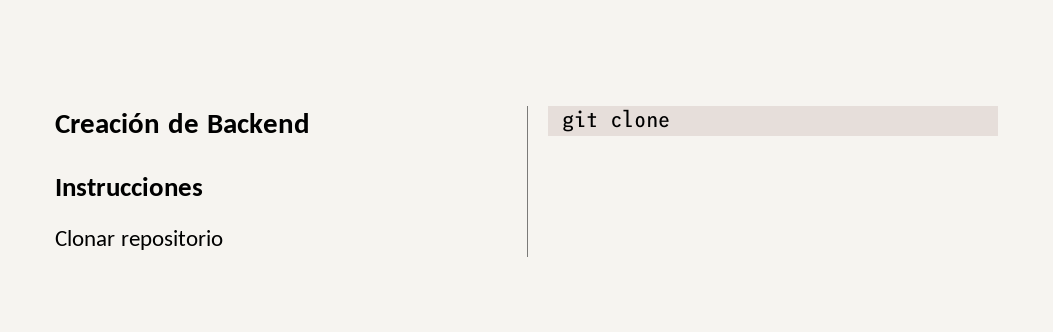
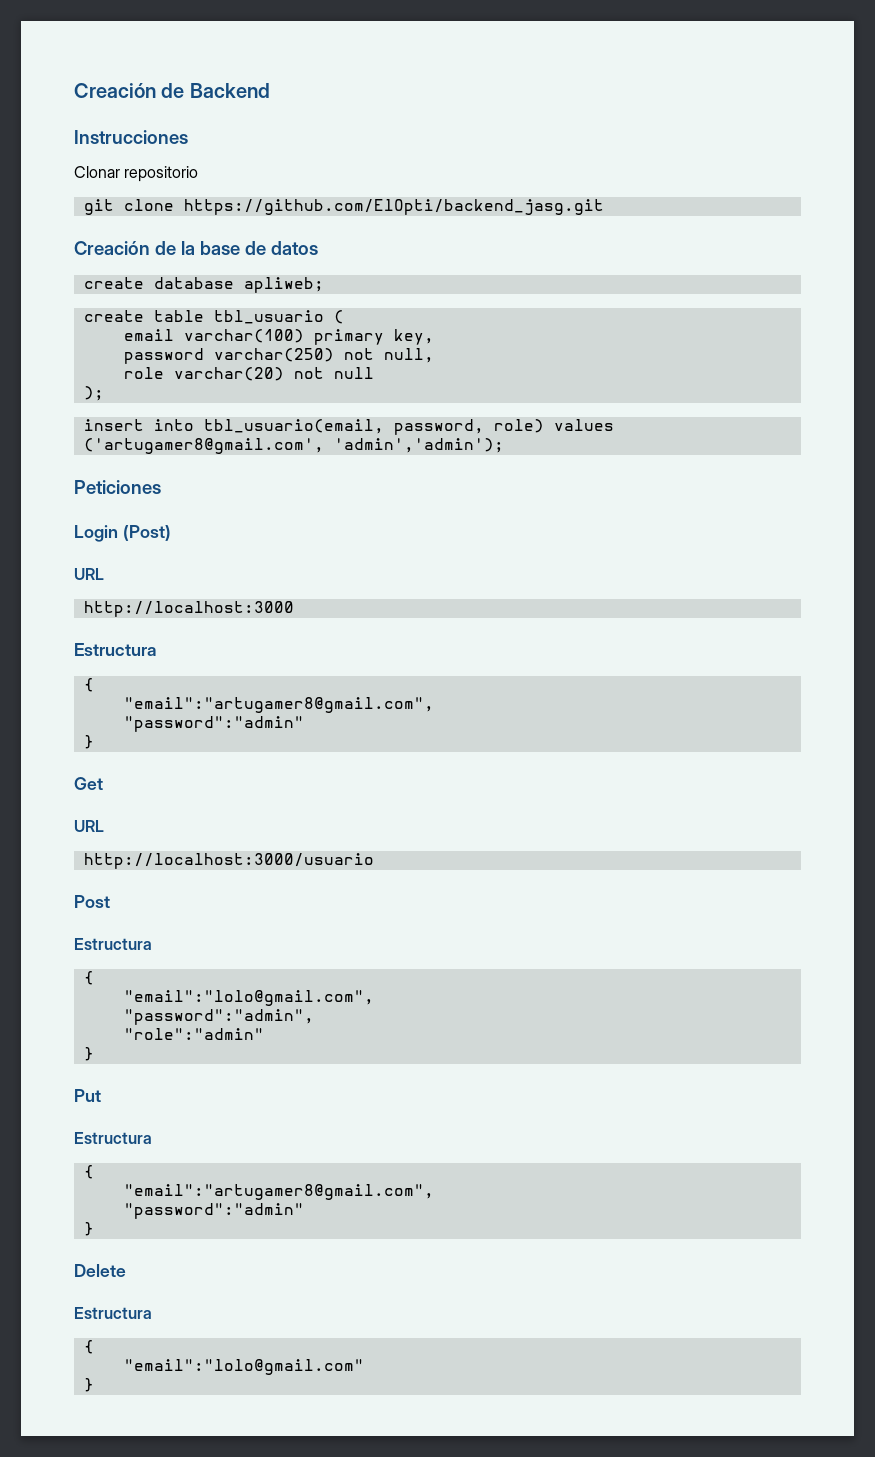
(670, 118) none -> [183,199,604,215] [74,241,318,255] [83,277,324,293] [83,310,344,324] [123,329,434,345] [123,348,434,364] [123,367,374,381] [83,386,104,401] [83,419,614,435] [83,438,504,454] [74,480,161,494] [74,525,171,542] [74,568,104,580] [83,601,294,617] [74,643,156,656] [83,678,94,692] [123,697,434,713] [123,716,304,732] [83,735,94,749] [74,777,103,790] [74,820,104,832] [83,853,374,869] [74,895,110,908] [74,938,152,950] [83,971,94,985] [123,990,374,1006] [123,1009,314,1025] [123,1028,264,1040] [83,1047,94,1061] [74,1089,101,1102] [74,1132,152,1144] [83,1165,94,1179] [123,1184,434,1200] [123,1203,304,1219] [83,1222,94,1236] [74,1264,126,1277] [74,1307,152,1319] [83,1340,94,1354] [123,1359,364,1375] [83,1378,94,1392] https://github.com/ElOpti/backend_jasg.git // Creación de la base de datos // create database apliweb; // create table tbl_usuario ( // email varchar(100) primary key, // password varchar(250) not null, // role varchar(20) not null // ); // insert into tbl_usuario(email, password, role) values ('artugamer8@gmail.com', 'admin','admin'); // Peticiones // Login (Post) // URL // http://localhost:3000 // Estructura // { // "email":"artugamer8@gmail.com", // "password":"admin" // } // Get // URL // http://localhost:3000/usuario // Post // Estructura // { // "email":"lolo@gmail.com", // "password":"admin", // "role":"admin" // } // Put // Estructura // { // "email":"artugamer8@gmail.com", // "password":"admin" // } // Delete // Estructura // { // "email":"lolo@gmail.com" // }

